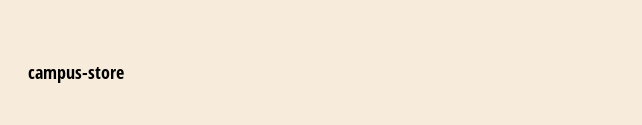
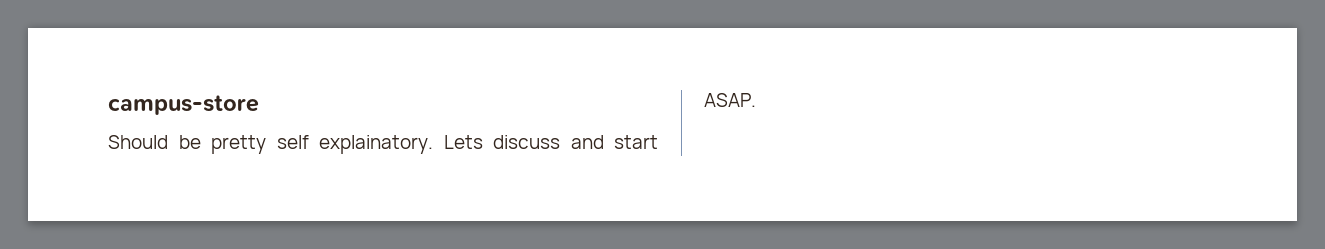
(124, 75) none -> [108,135,658,154] [704,93,756,107] // Should be pretty self explainatory. Lets discuss and start ASAP.

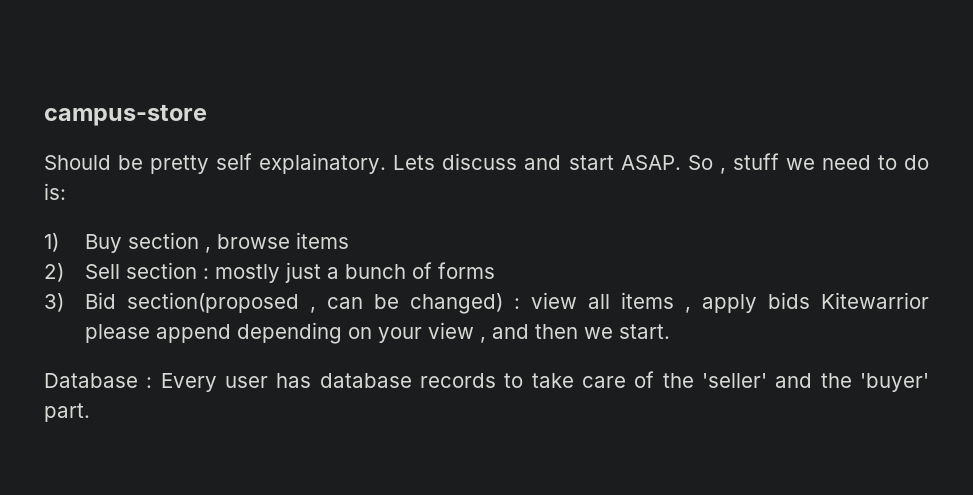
(756, 100) none -> [687,153,929,174] [44,183,66,200] [44,232,349,253] [44,262,495,283] [44,292,929,314] [84,322,670,344] [44,371,930,392] [44,403,90,422] So , stuff we need to do is: // 1) Buy section , browse items // 2) Sell section : mostly just a bunch of forms // 3) Bid section(proposed , can be changed) : view all items , apply bids Kitewarrior please append depending on your view , and then we start. // Database : Every user has database records to take care of the 'seller' and the 'buyer' part.

